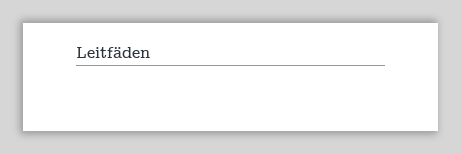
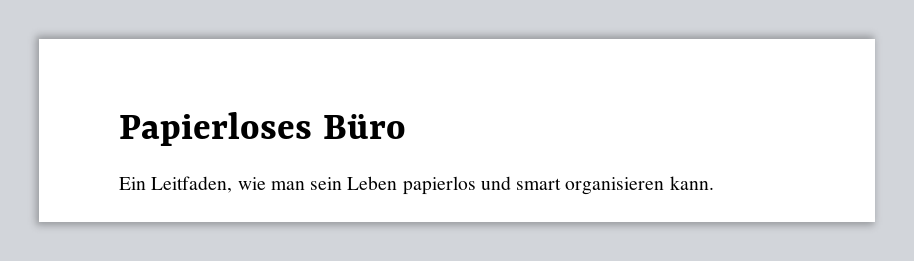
[76,47,150,58] Leitfäden -> [119,112,407,146] [119,176,714,195] Papierloses Büro // Ein Leitfaden, wie man sein Leben papierlos und smart organisieren kann.

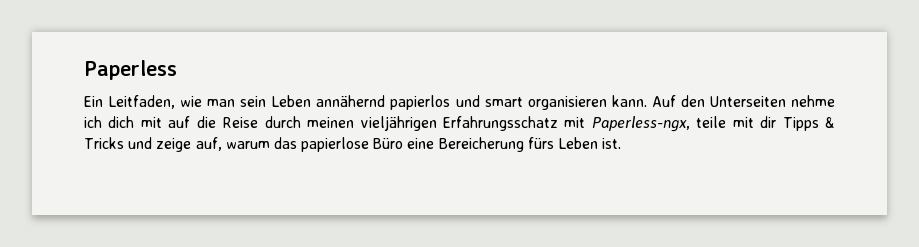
[119,112,407,146] Papierloses Büro -> [84,60,177,80] Paperless
(398, 183) none -> [316,95,386,107] annähernd
(714, 183) none -> [651,95,835,107] [84,116,835,132] [84,137,622,152] Auf den Unterseiten nehme ich dich mit auf die Reise durch meinen vieljährigen Erfahrungsschatz mit Paperless-ngx, teile mit dir Tipps & Tricks und zeige auf, warum das papierlose Büro eine Bereicherung fürs Leben ist.

